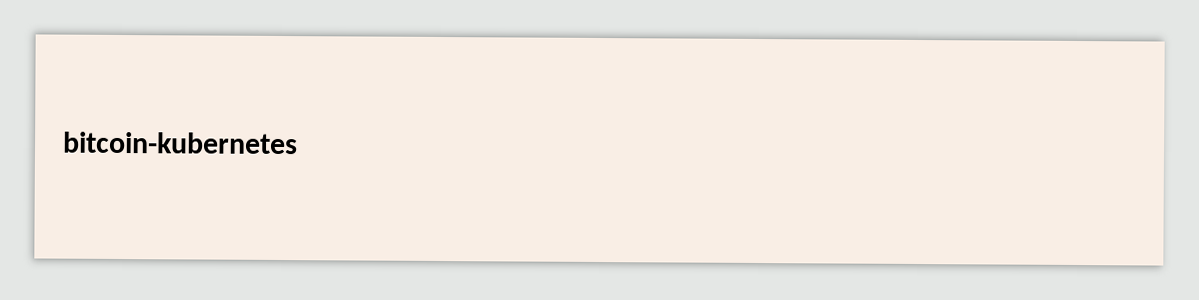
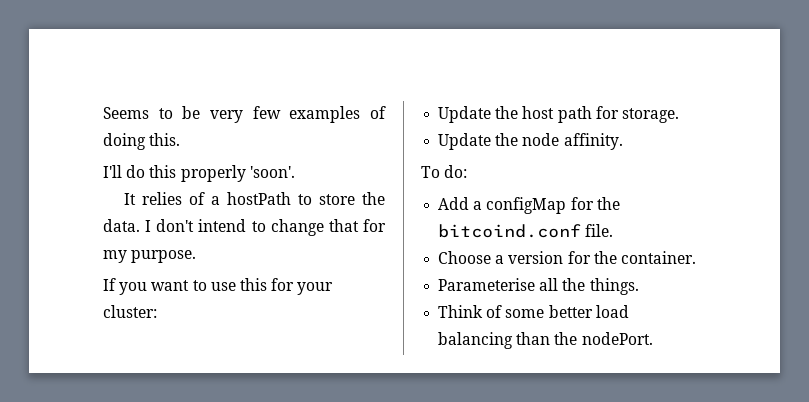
[62,131,298,155] bitcoin-kubernetes -> [103,106,386,123] [103,133,181,150] [103,165,295,182] [124,192,385,205] [103,219,386,236] [103,250,197,263] [103,278,334,295] [103,305,157,318] [438,106,679,123] [438,133,623,150] [421,165,468,178] [438,197,620,214] [438,224,614,238] [438,251,696,264] [438,278,639,295] [438,305,629,318] [438,332,653,349] Seems to be very few examples of doing this. // I'll do this properly 'soon'. // It relies of a hostPath to store the data. I don't intend to change that for my purpose. // If you want to use this for your cluster: // Update the host path for storage. // Update the node affinity. // To do: // Add a configMap for the bitcoind.conf file. // Choose a version for the container. // Parameterise all the things. // Think of some better load balancing than the nodePort.

